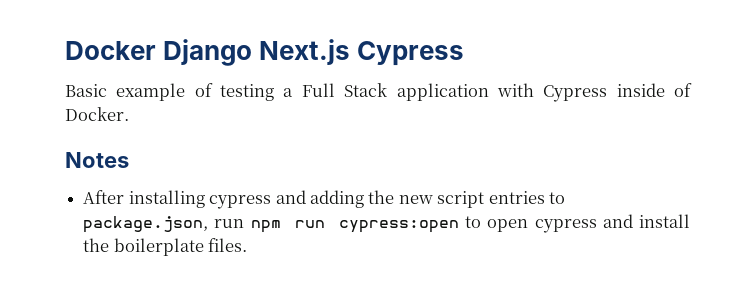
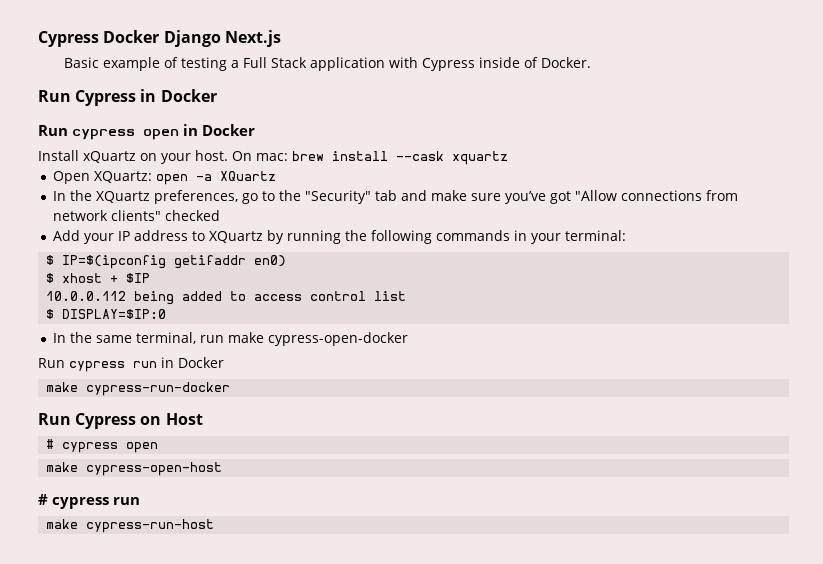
(65, 50) none -> [38,31,99,47] Cypress
[357,41,465,66] Cypress -> (281, 38) none
[65,152,129,168] [83,190,566,209] [83,214,690,233] [83,238,248,256] Notes // After installing cypress and adding the new script entries to package.json, run npm run cypress:open to open cypress and install the boilerplate files. -> [38,89,217,106] [38,124,255,140] [38,150,508,165] [53,171,277,185] [53,190,739,204] [53,210,221,221] [53,230,627,244] [46,255,287,269] [46,273,151,283] [46,291,407,305] [46,309,167,319] [53,332,409,346] [38,357,224,372] [46,382,231,396] [38,413,203,429] [46,439,159,453] [46,462,223,476] [38,494,140,509] [46,519,215,533] Run Cypress in Docker // Run cypress open in Docker // Install xQuartz on your host. On mac: brew install --cask xquartz // Open XQuartz: open -a XQuartz // In the XQuartz preferences, go to the "Security" tab and make sure you’ve got "Allow connections from network clients" checked // Add your IP address to XQuartz by running the following commands in your terminal: // $ IP=$(ipconfig getifaddr en0) // $ xhost + $IP // 10.0.0.112 being added to access control list // $ DISPLAY=$IP:0 // In the same terminal, run make cypress-open-docker // Run cypress run in Docker // make cypress-run-docker // Run Cypress on Host // # cypress open // make cypress-open-host // # cypress run // make cypress-run-host

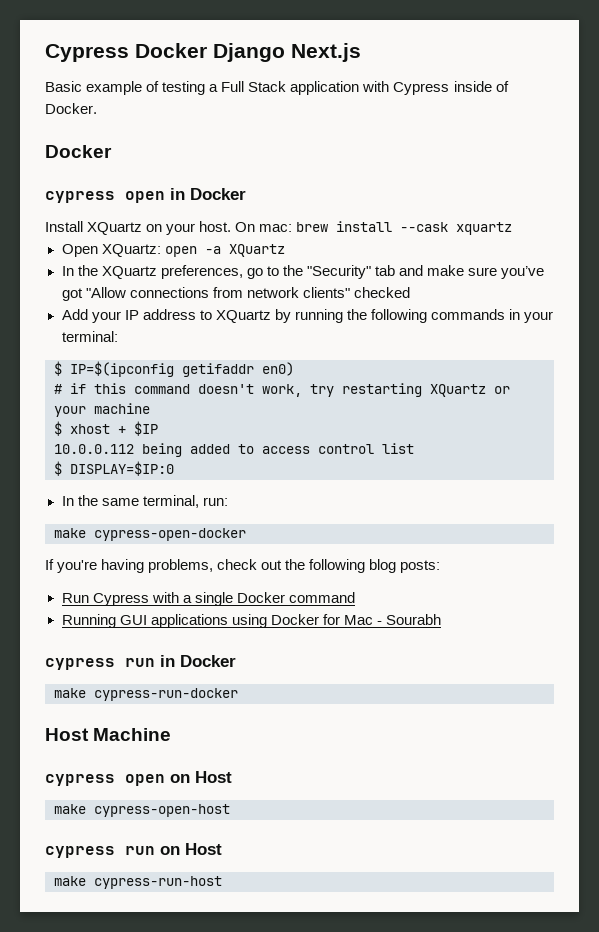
[38,89,217,106] [38,125,68,136] Run Cypress in Docker // Run -> [45,145,112,158] Docker //
[83,151,136,163] xQuartz -> [87,222,143,235] XQuartz
(287, 261) none -> [54,383,510,397] [54,403,150,417] // # if this command doesn't work, try restarting XQuartz or your machine
[200,335,225,343] run -> [202,497,228,506] run: //
[38,358,65,368] Run -> [45,559,441,573] [61,592,355,606] [61,614,441,628] If you're having problems, check out the following blog posts: // Run Cypress with a single Docker command // Running GUI applications using Docker for Mac - Sourabh //
[38,413,203,429] [46,439,159,453] Run Cypress on Host // # cypress open -> [45,728,172,741] [45,771,232,786] Host Machine // cypress open on Host
[38,494,140,509] # cypress run -> [45,843,222,858] cypress run on Host

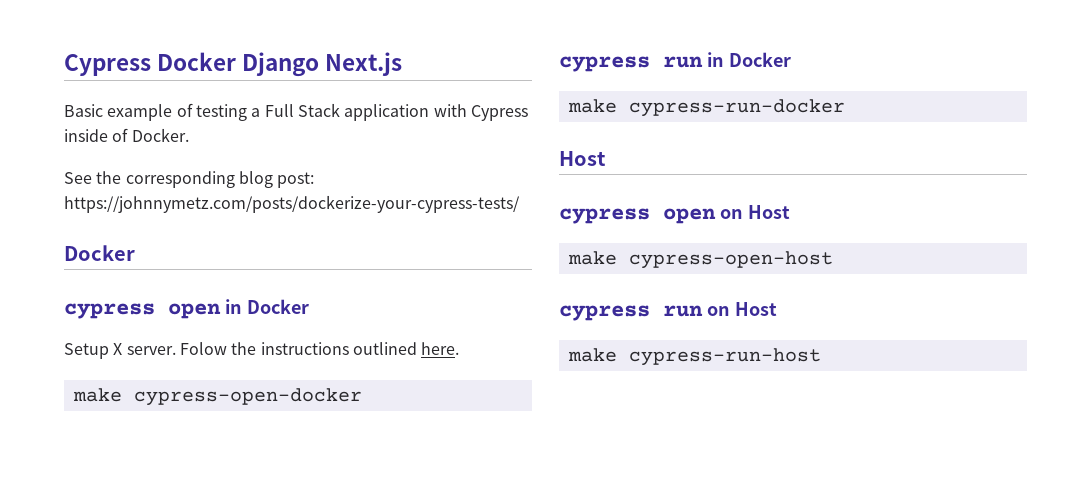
(97, 108) none -> [64,171,315,188] [64,195,520,213] // See the corresponding blog post: https://johnnymetz.com/posts/dockerize-your-cypress-tests/
[45,221,513,235] [61,244,285,257] [61,265,545,279] [61,287,410,301] [61,309,554,323] [61,331,118,342] [54,361,294,377] [54,383,510,397] [54,403,150,417] [54,421,158,436] [54,443,414,457] [54,461,174,476] [61,495,228,508] [54,528,246,541] [45,559,441,573] [61,592,355,606] [61,614,441,628] Install XQuartz on your host. On mac: brew install --cask xquartz // Open XQuartz: open -a XQuartz // In the XQuartz preferences, go to the "Security" tab and make sure you’ve got "Allow connections from network clients" checked // Add your IP address to XQuartz by running the following commands in your terminal: // $ IP=$(ipconfig getifaddr en0) // # if this command doesn't work, try restarting XQuartz or your machine // $ xhost + $IP // 10.0.0.112 being added to access control list // $ DISPLAY=$IP:0 // In the same terminal, run: // make cypress-open-docker // If you're having problems, check out the following blog posts: // Run Cypress with a single Docker command // Running GUI applications using Docker for Mac - Sourabh -> [64,342,460,359] [72,388,362,406] Setup X server. Folow the instructions outlined here. // make cypress-open-docker
[93,728,172,741] Machine -> (606, 158) none

